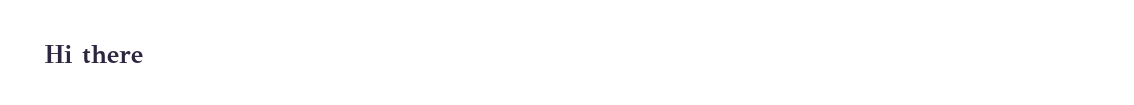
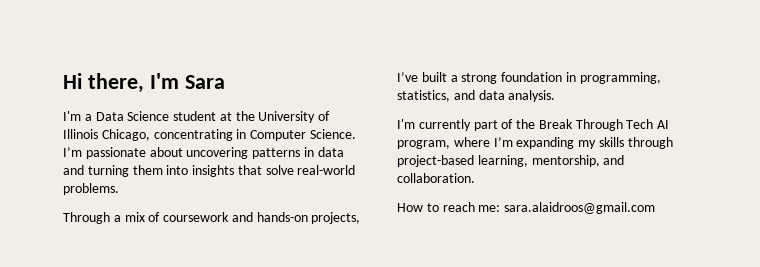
[82,45,143,64] there -> [87,73,225,93] [63,111,331,123] [63,129,356,141] [63,147,344,159] [63,165,356,177] [63,183,119,195] [63,212,361,224] [397,72,661,84] [397,90,556,102] [397,119,670,131] [397,137,673,149] [397,155,625,167] [397,173,475,183] [397,202,656,214] there, I'm Sara // I'm a Data Science student at the University of Illinois Chicago, concentrating in Computer Science. I’m passionate about uncovering patterns in data and turning them into insights that solve real-world problems. // Through a mix of coursework and hands-on projects, I’ve built a strong foundation in programming, statistics, and data analysis. // I'm currently part of the Break Through Tech AI program, where I’m expanding my skills through project-based learning, mentorship, and collaboration. // How to reach me: sara.alaidroos@gmail.com

